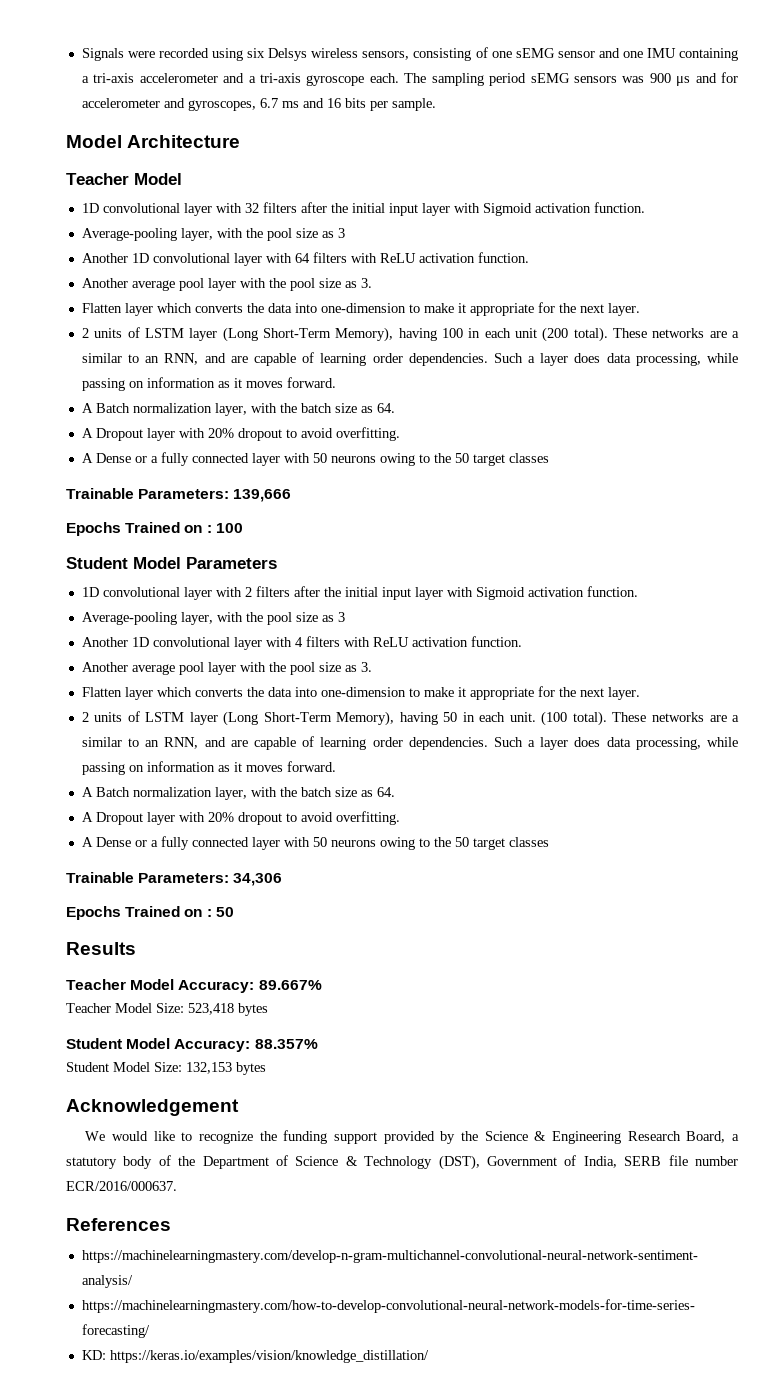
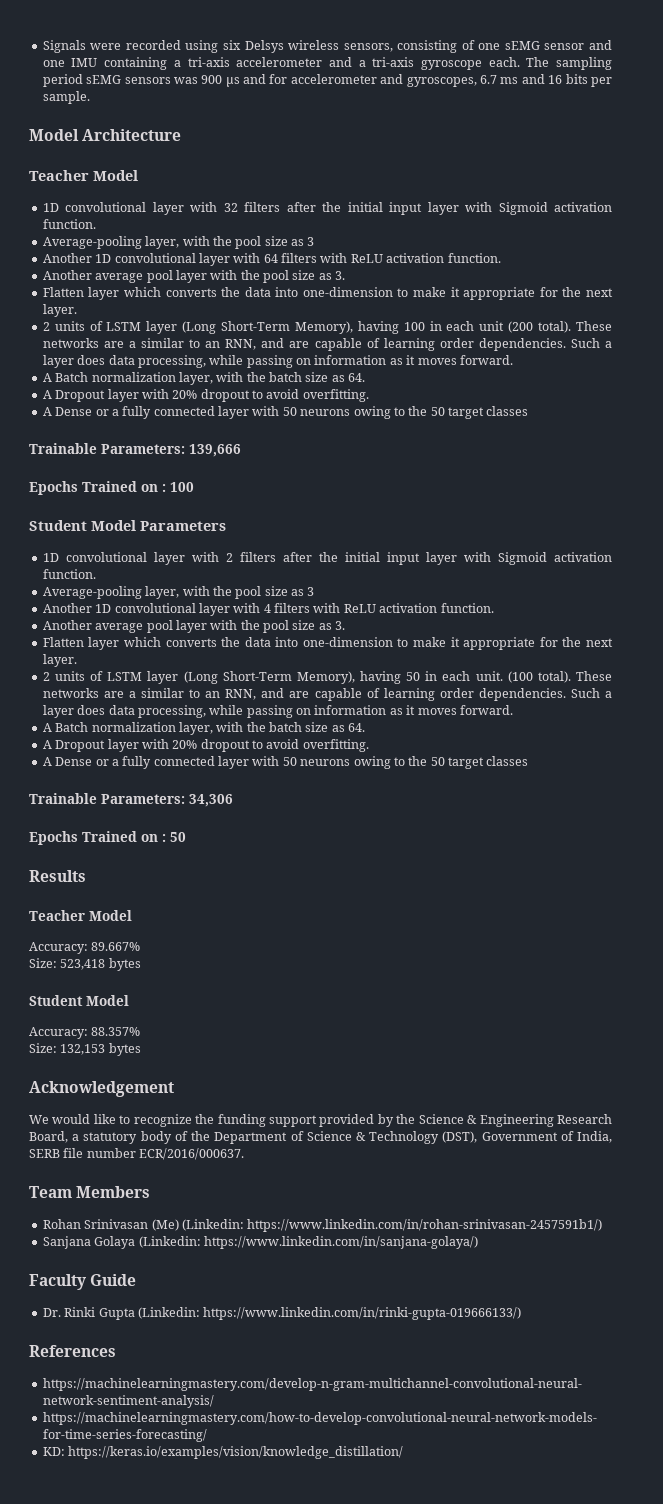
(175, 984) none -> (132, 915) //
[66,1003,152,1013] Teacher Model -> (141, 946) none
(171, 1043) none -> (129, 1000) //
[66,1062,150,1072] Student Model -> (141, 1031) none
(177, 1186) none -> [29,1186,151,1198] [42,1219,603,1232] [42,1236,478,1249] [29,1274,137,1290] [42,1307,522,1320] // Team Members // Rohan Srinivasan (Me) (Linkedin: https://www.linkedin.com/in/rohan-srinivasan-2457591b1/) // Sanjana Golaya (Linkedin: https://www.linkedin.com/in/sanjana-golaya/) // Faculty Guide // Dr. Rinki Gupta (Linkedin: https://www.linkedin.com/in/rinki-gupta-019666133/)

